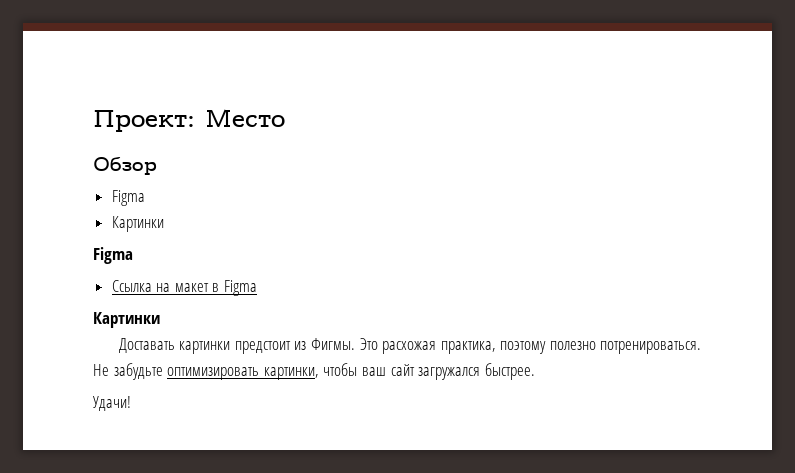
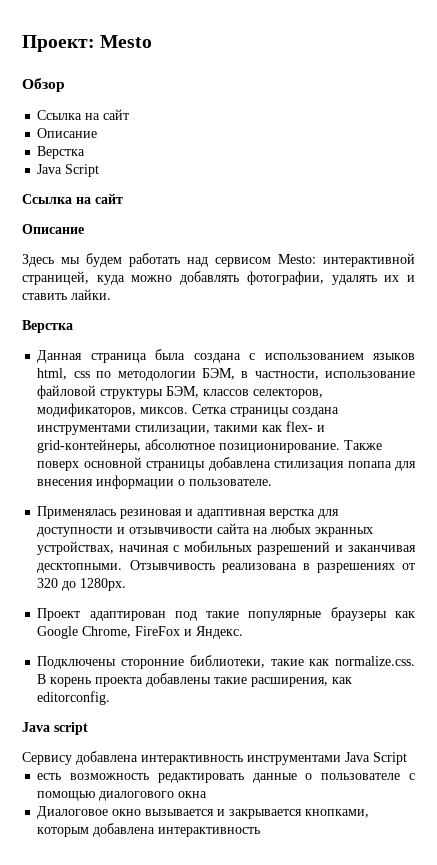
[205,109,285,127] Место -> [100,35,153,48] Mesto
[111,190,145,206] [111,216,164,232] [93,247,133,264] [111,280,258,296] [93,312,160,328] [118,338,702,354] [93,363,535,380] [93,396,131,411] Figma // Картинки // Figma // Ссылка на макет в Figma // Картинки // Доставать картинки предстоит из Фигмы. Это расхожая практика, поэтому полезно потренироваться. Не забудьте оптимизировать картинки, чтобы ваш сайт загружался быстрее. // Удачи! -> [37,109,130,120] [37,128,98,138] [37,146,86,159] [37,164,100,177] [22,193,123,204] [22,224,84,234] [22,253,415,267] [22,271,416,285] [22,289,111,300] [22,320,73,333] [37,349,416,363] [37,368,415,381] [37,385,324,399] [37,403,340,417] [37,421,326,435] [37,439,383,453] [37,457,416,471] [37,475,273,489] [37,506,340,519] [37,523,374,537] [37,541,416,555] [37,560,415,573] [37,578,127,591] [37,607,415,621] [37,626,244,639] [37,655,416,669] [37,673,353,687] [37,691,111,705] [22,722,88,735] [22,751,407,765] [37,773,415,783] [37,791,208,801] [37,806,370,819] [37,823,261,837] Ссылка на сайт // Описание // Верстка // Java Script // Ссылка на сайт // Описание // Здесь мы будем работать над сервисом Mesto: интерактивной страницей, куда можно добавлять фотографии, удалять их и ставить лайки. // Верстка // Данная страница была создана с использованием языков html, css по методологии БЭМ, в частности, использование файловой структуры БЭМ, классов селекторов, модификаторов, миксов. Сетка страницы создана инструментами стилизации, такими как flex- и grid-контейнеры, абсолютное позиционирование. Также поверх основной страницы добавлена стилизация попапа для внесения информации о пользователе. // Применялась резиновая и адаптивная верстка для доступности и отзывчивости сайта на любых экранных устройствах, начиная с мобильных разрешений и заканчивая десктопными. Отзывчивость реализована в разрешениях от 320 до 1280px. // Проект адаптирован под такие популярные браузеры как Google Chrome, FireFox и Яндекс. // Подключены сторонние библиотеки, такие как normalize.css. В корень проекта добавлены такие расширения, как editorconfig. // Java script // Сервису добавлена интерактивность инструментами Java Script // есть возможность редактировать данные о пользователе с помощью диалогового окна // Диалоговое окно вызывается и закрывается кнопками, которым добавлена интерактивность

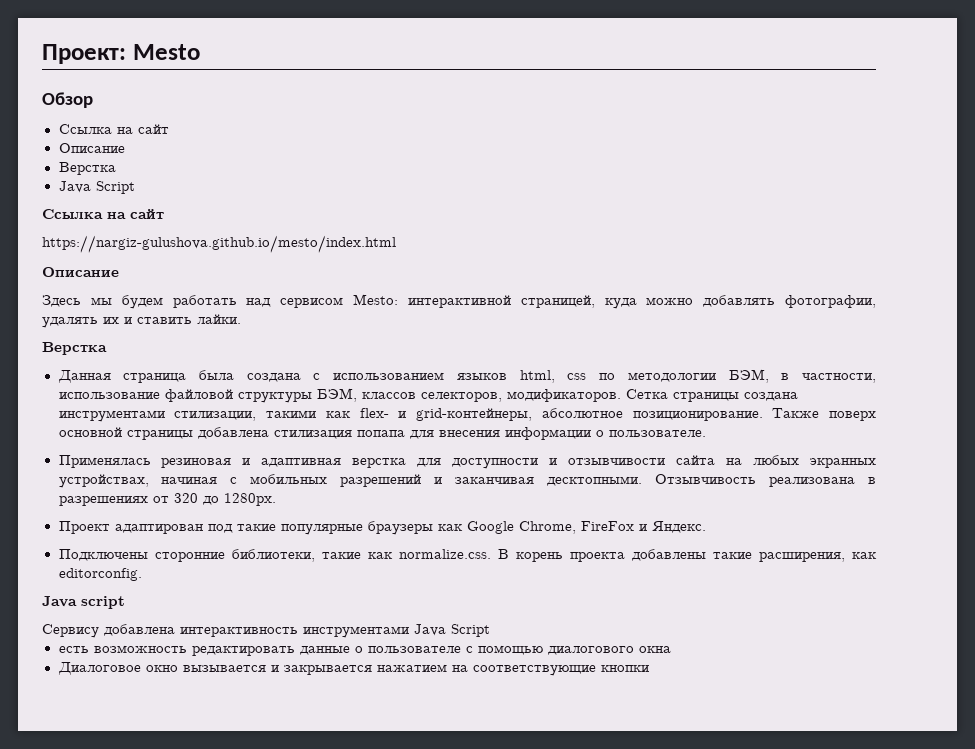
(123, 198) none -> [42,235,396,253] // https://nargiz-gulushova.github.io/mesto/index.html
[37,403,189,417] модификаторов, миксов. -> [506,389,621,402] модификаторов.
[305,809,370,818] [37,823,261,837] кнопками, которым добавлена интерактивность -> [376,664,649,676] нажатием на соответствующие кнопки

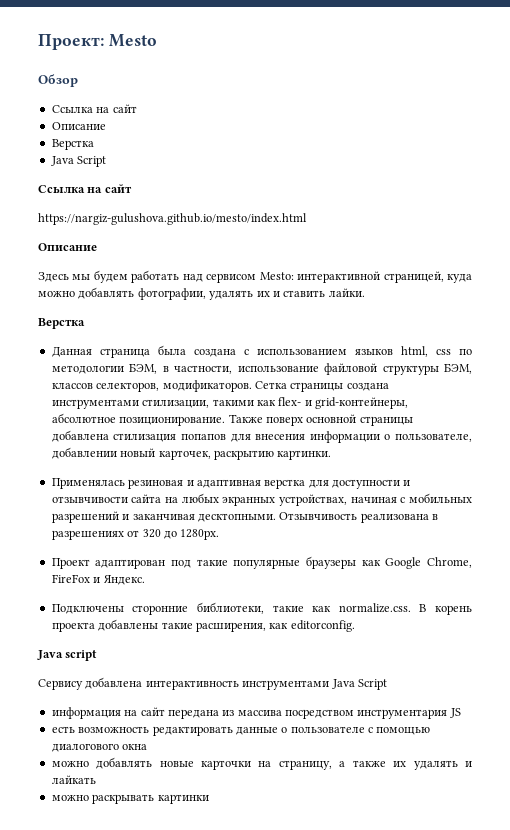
[356,430,405,437] попапа -> [180,434,226,440] попапов
[608,430,706,437] пользователе. -> [394,433,472,442] [51,447,332,460] пользователе, добавлении новый карточек, раскрытию картинки.
(490, 630) none -> [51,707,461,719] // информация на сайт передана из массива посредством инструментария JS
[57,662,649,676] Диалоговое окно вызывается и закрывается нажатием на соответствующие кнопки -> [51,757,473,770] [51,775,96,784] [51,794,209,804] можно добавлять новые карточки на страницу, а также их удалять и лайкать // можно раскрывать картинки

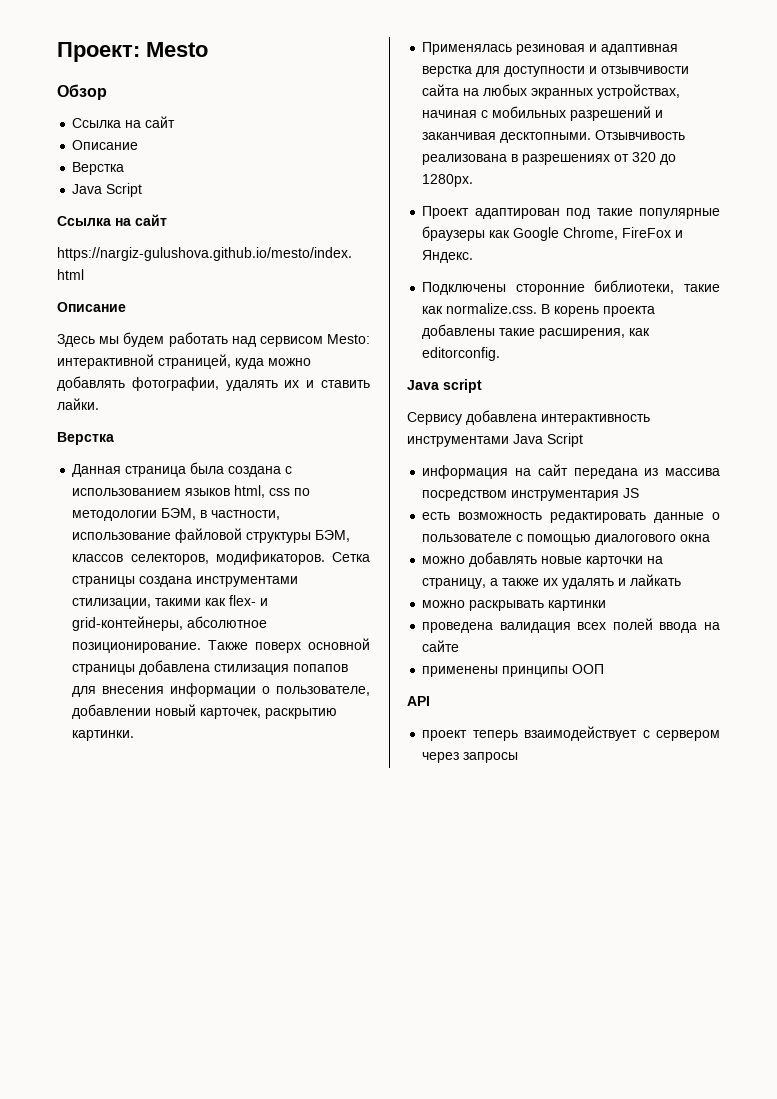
(209, 799) none -> [422,618,720,633] [422,640,460,652] [422,664,605,677] [407,696,430,706] [422,726,720,741] [422,752,519,763] // проведена валидация всех полей ввода на сайте // применены принципы ООП // API // проект теперь взаимодействует с сервером через запросы

